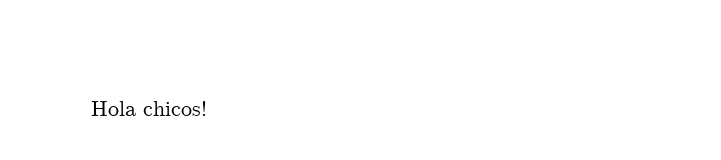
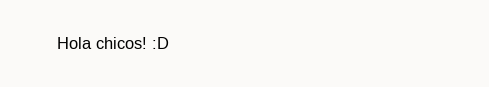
(207, 108) none -> [152,37,169,49] :D

